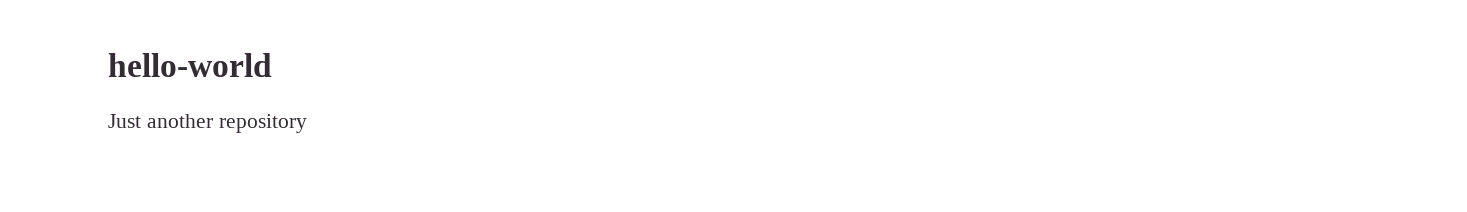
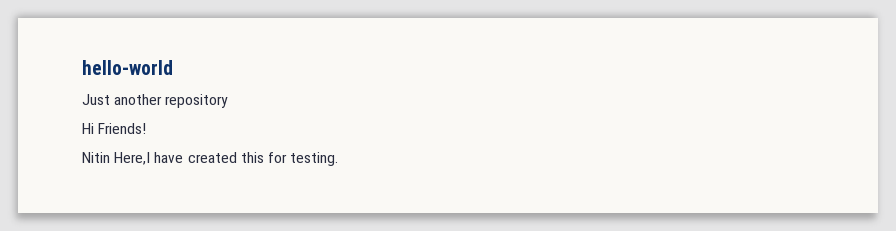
(307, 123) none -> [82,123,147,134] [82,152,339,166] // Hi Friends! // Nitin Here,I have created this for testing.

